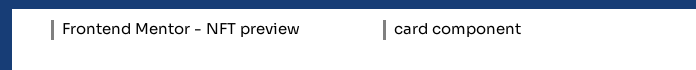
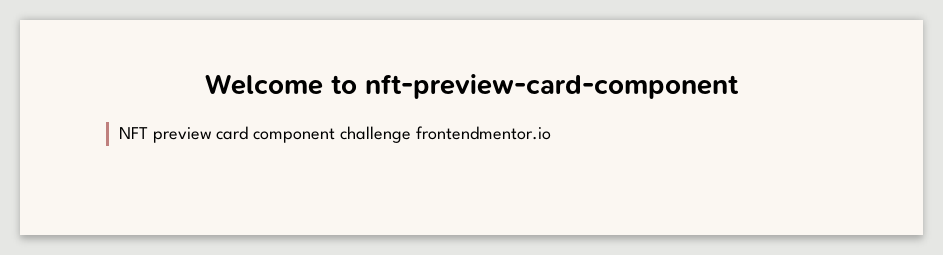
[61,23,203,35] Frontend Mentor - -> [205,74,739,99] Welcome to nft-preview-card-component //
(522, 30) none -> [340,126,551,143] challenge frontendmentor.io

